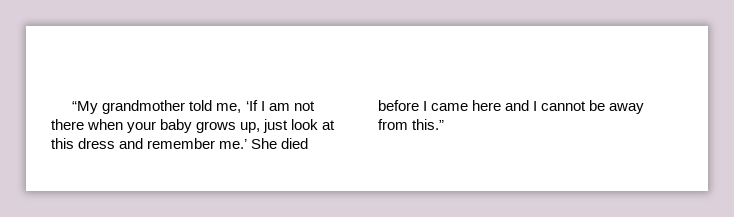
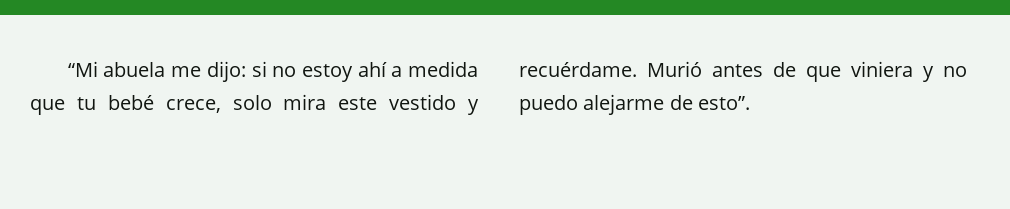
[72,100,315,114] [51,119,336,133] [51,138,309,149] [378,100,645,114] [378,119,445,130] “My grandmother told me, ‘If I am not there when your baby grows up, just look at this dress and remember me.’ She died before I came here and I cannot be away from this.” -> [67,61,478,82] [30,94,479,115] [519,61,967,82] [519,94,750,115] “Mi abuela me dijo: si no estoy ahí a medida que tu bebé crece, solo mira este vestido y recuérdame. Murió antes de que viniera y no puedo alejarme de esto”.

